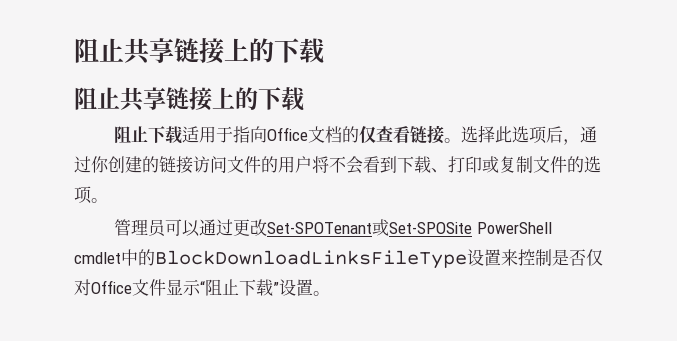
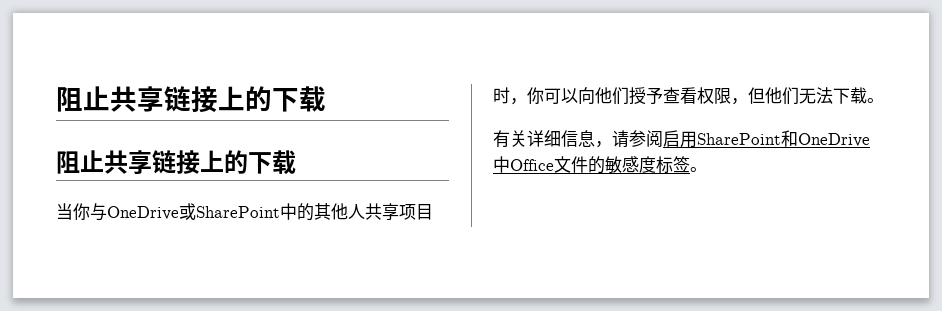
[114,125,598,145] [74,156,601,174] [74,186,108,204] [114,219,552,237] [74,249,603,269] [74,279,313,296] 阻止下载适用于指向Office文档的仅查看链接。选择此选项后，通过你创建的链接访问文件的用户将不会看到下载、打印或复制文件的选项。 // 管理员可以通过更改Set-SPOTenant或Set-SPOSite PowerShell cmdlet中的BlockDownloadLinksFileType设置来控制是否仅对Office文件显示“阻止下载”设置 -> [56,203,433,221] [493,87,884,105] [493,130,870,148] [493,156,690,174] 当你与OneDrive或SharePoint中的其他人共享项目时，你可以向他们授予查看权限，但他们无法下载。 // 有关详细信息，请参阅启用SharePoint和OneDrive中Office文件的敏感度标签

